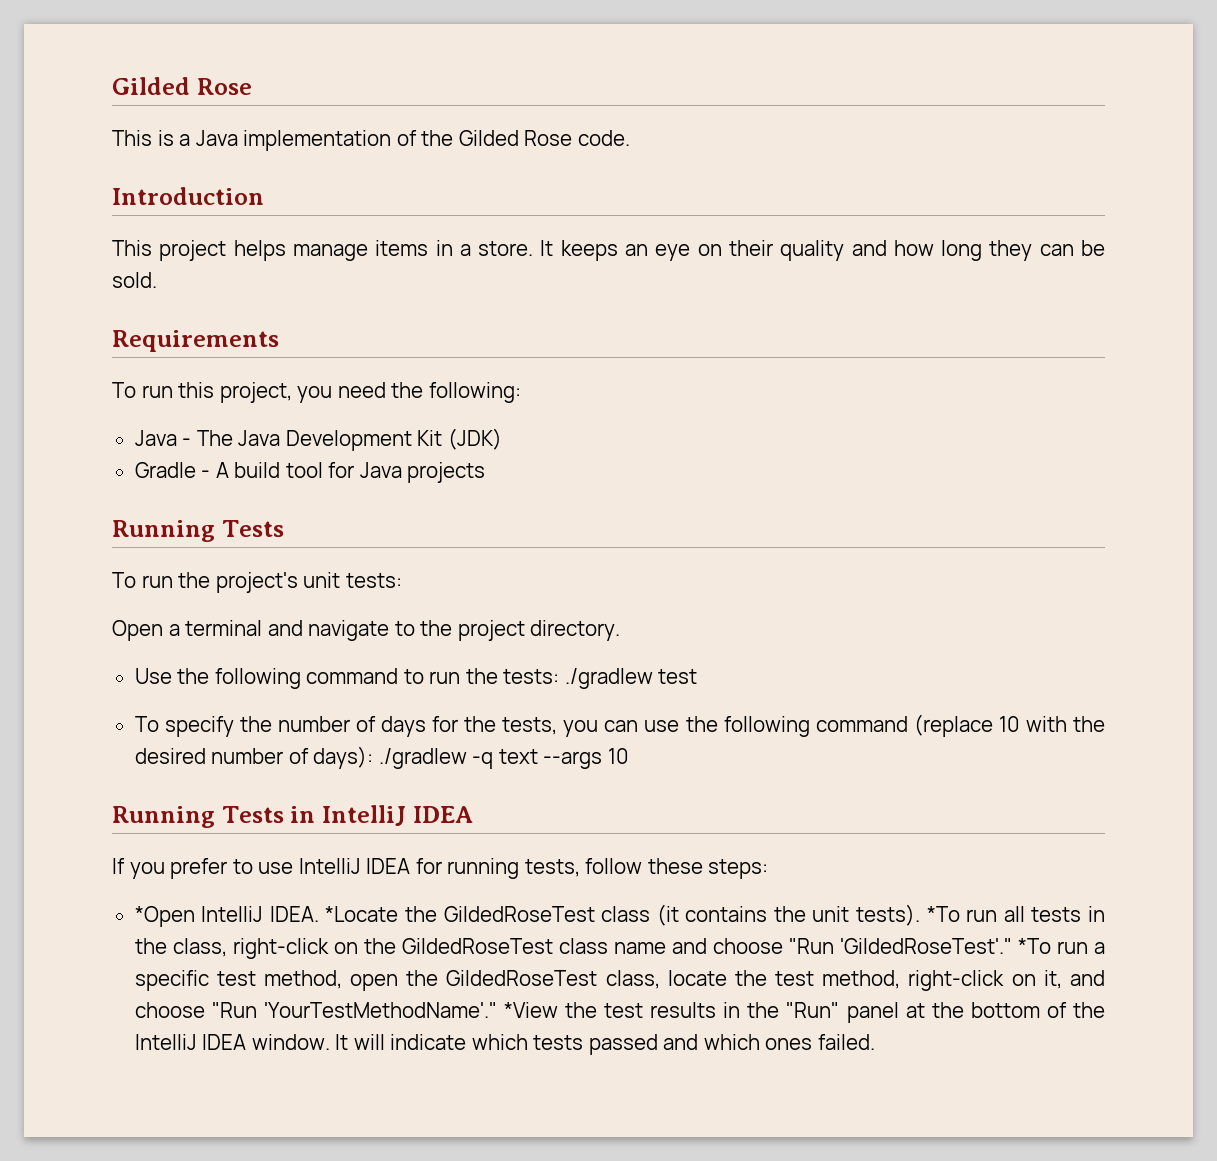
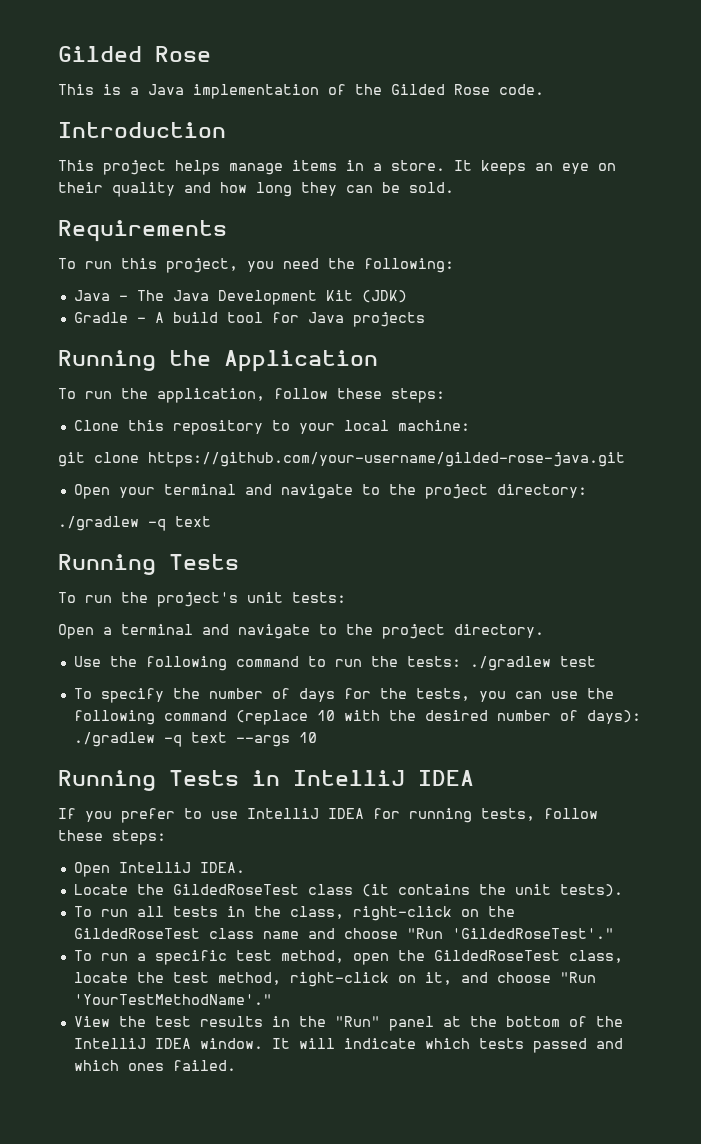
(486, 472) none -> [58,350,378,372] [58,388,445,403] [73,420,470,435] [58,452,625,467] [73,484,587,499] [58,516,211,531] // Running the Application // To run the application, follow these steps: // Clone this repository to your local machine: // git clone https://github.com/your-username/gilded-rose-java.git // Open your terminal and navigate to the project directory: // ./gradlew -q text
[134,906,195,927] *Open -> [73,862,110,877] Open
[325,906,399,922] *Locate -> [73,884,128,895] // Locate
[926,906,960,922] *To -> [73,906,92,917] // To
[1017,938,1051,954] *To -> [73,950,92,961] // To
[503,1002,558,1018] *View -> [73,1016,110,1027] // View

